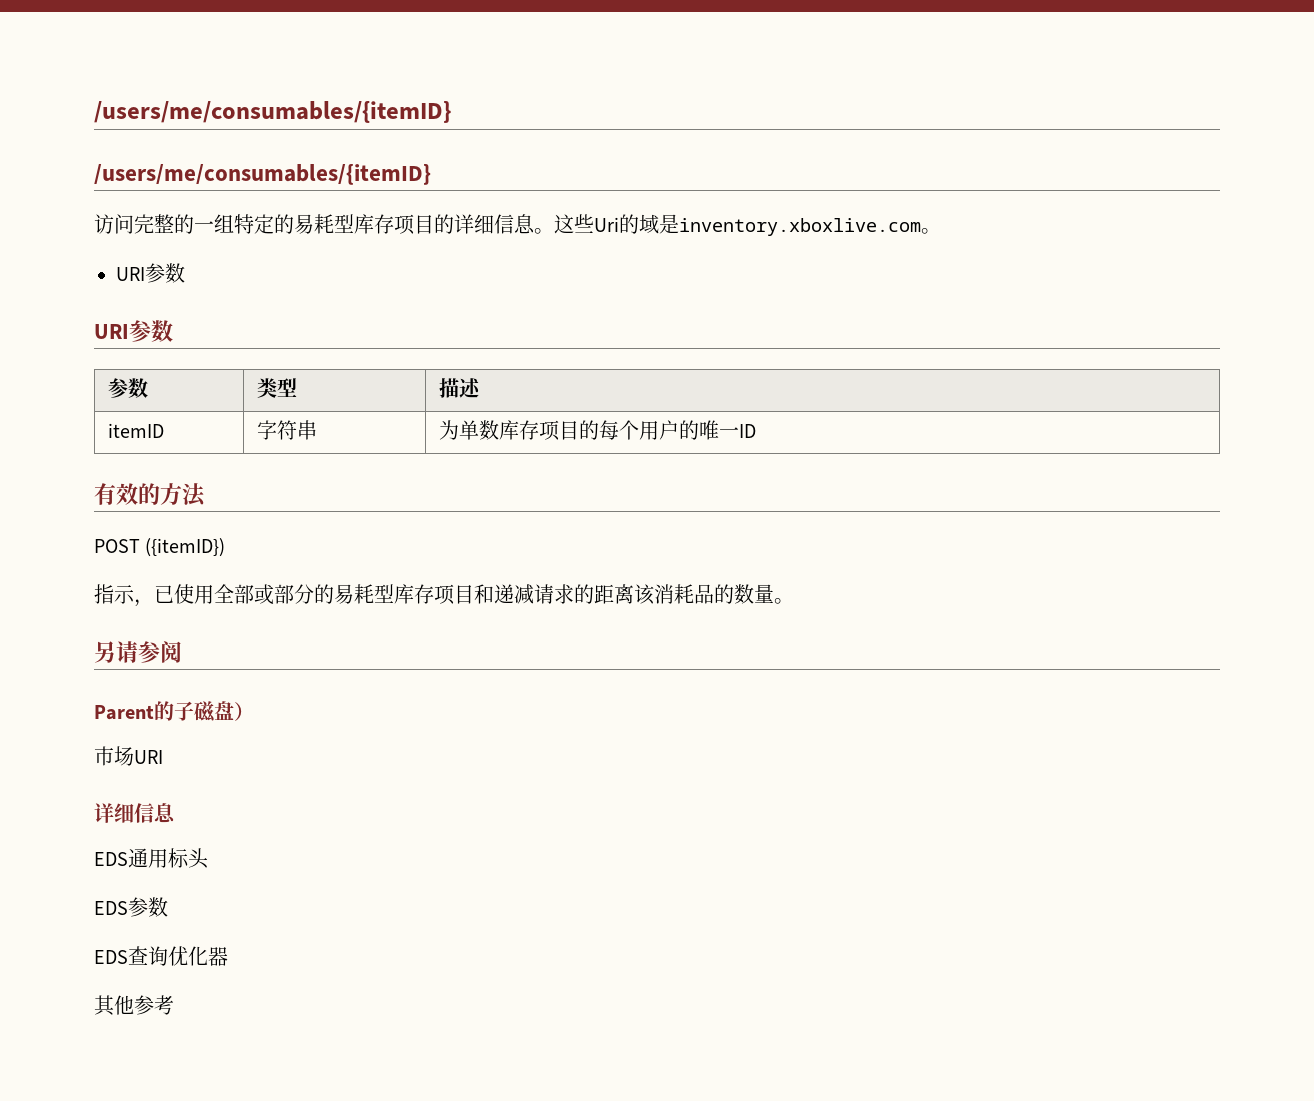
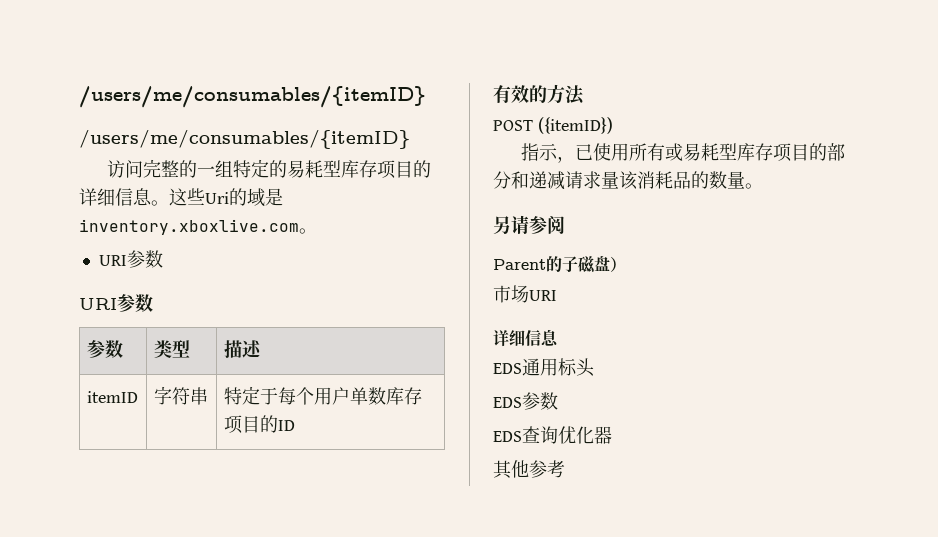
[439,420,740,441] 为单数库存项目的每个用户的唯一 -> [223,386,422,405] [223,415,278,434] 特定于每个用户单数库存项目的
[214,584,474,605] 全部或部分的易耗型库存项目 -> [628,143,845,162] [493,171,511,189] 所有或易耗型库存项目的部分
[574,584,634,604] 的距离 -> [601,171,619,189] 量

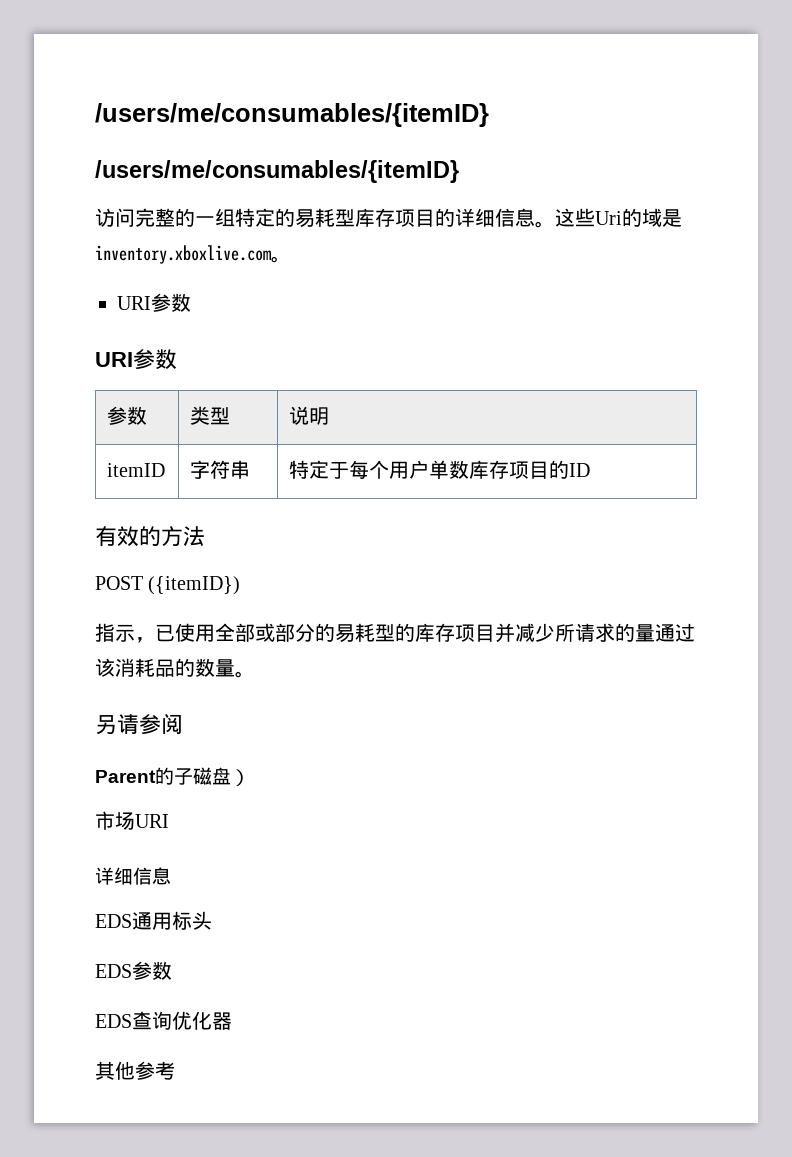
[223,340,262,358] 描述 -> [289,406,330,425] 说明
[628,143,845,162] [493,171,619,190] 所有或易耗型库存项目的部分和递减请求量 -> [215,623,695,643] 全部或部分的易耗型的库存项目并减少所请求的量通过

